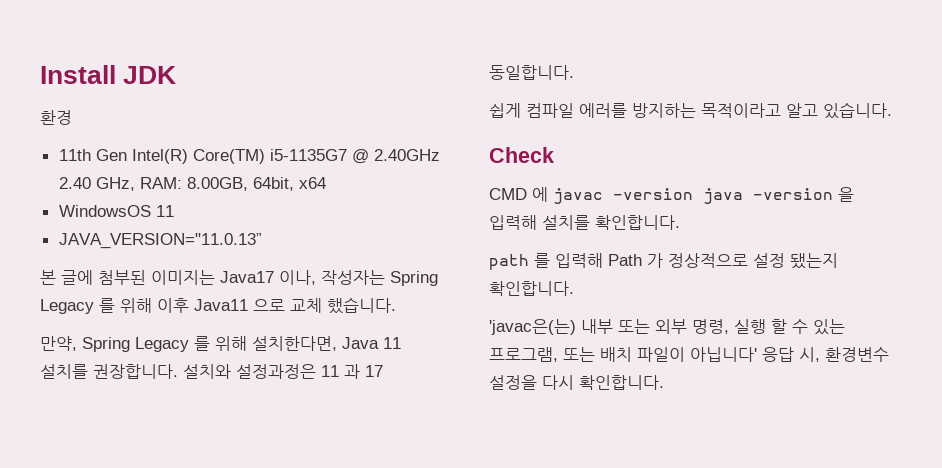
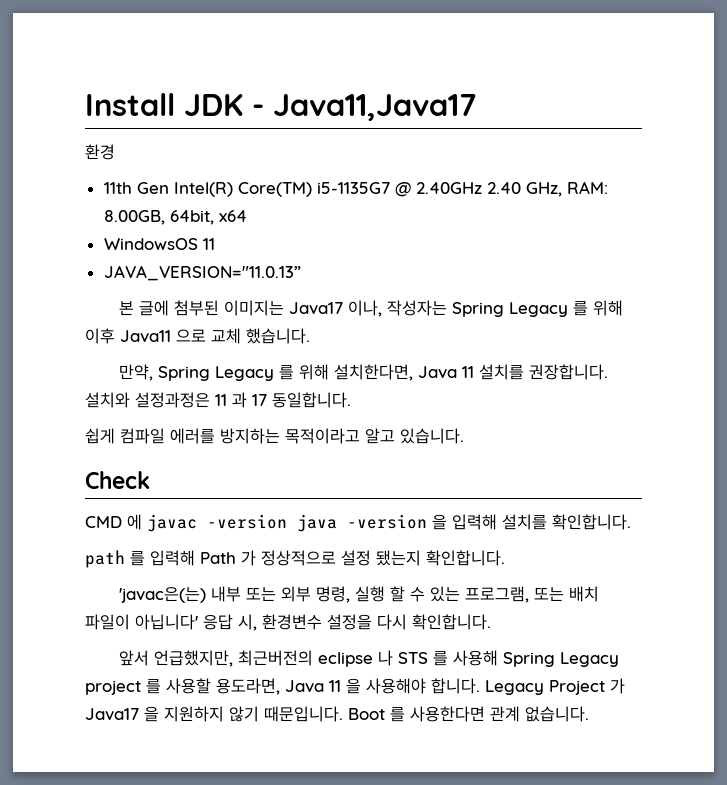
(177, 75) none -> [252,94,477,121] - Java11,Java17
(664, 382) none -> [118,650,619,667] [85,678,625,695] [85,706,589,722] // 앞서 언급했지만, 최근버전의 eclipse 나 STS 를 사용해 Spring Legacy project 를 사용할 용도라면, Java 11 을 사용해야 합니다. Legacy Project 가 Java17 을 지원하지 않기 때문입니다. Boot 를 사용한다면 관계 없습니다.

